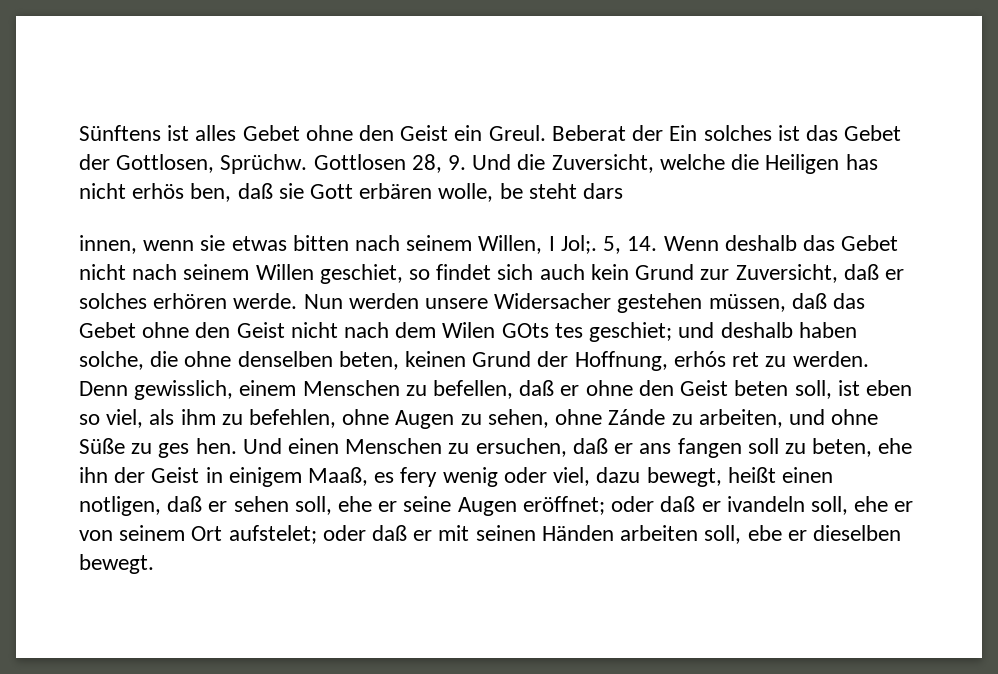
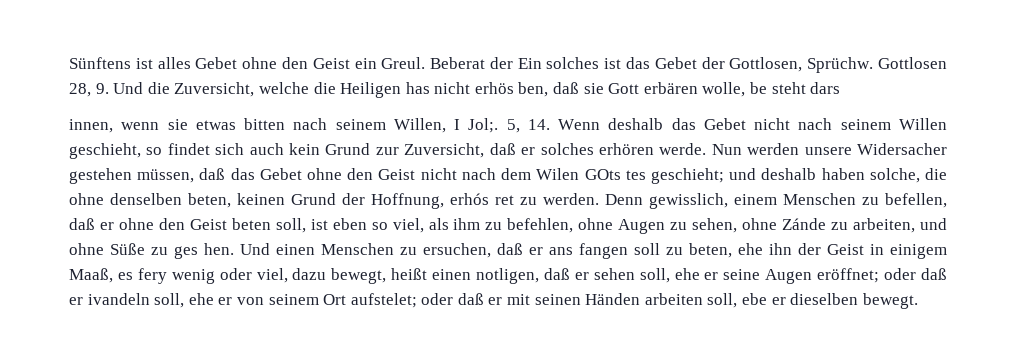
[319,264,403,284] geschiet, -> [69,143,141,159] geschieht,
[589,322,673,342] geschiet; -> [650,168,724,184] geschieht;

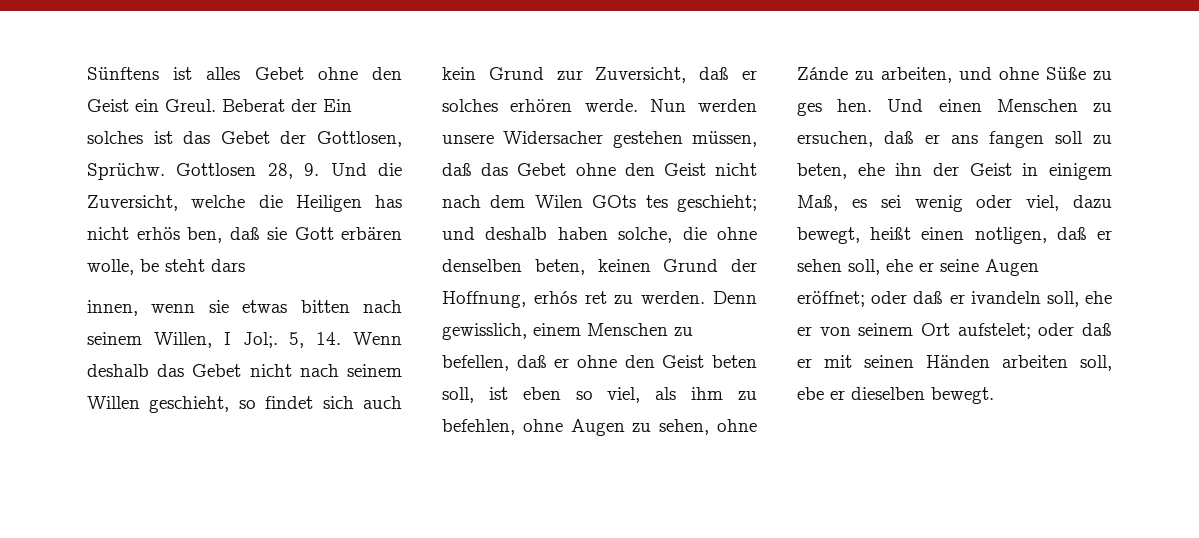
[69,268,167,284] Maaß, es fery -> [797,195,901,211] Maß, es sei

